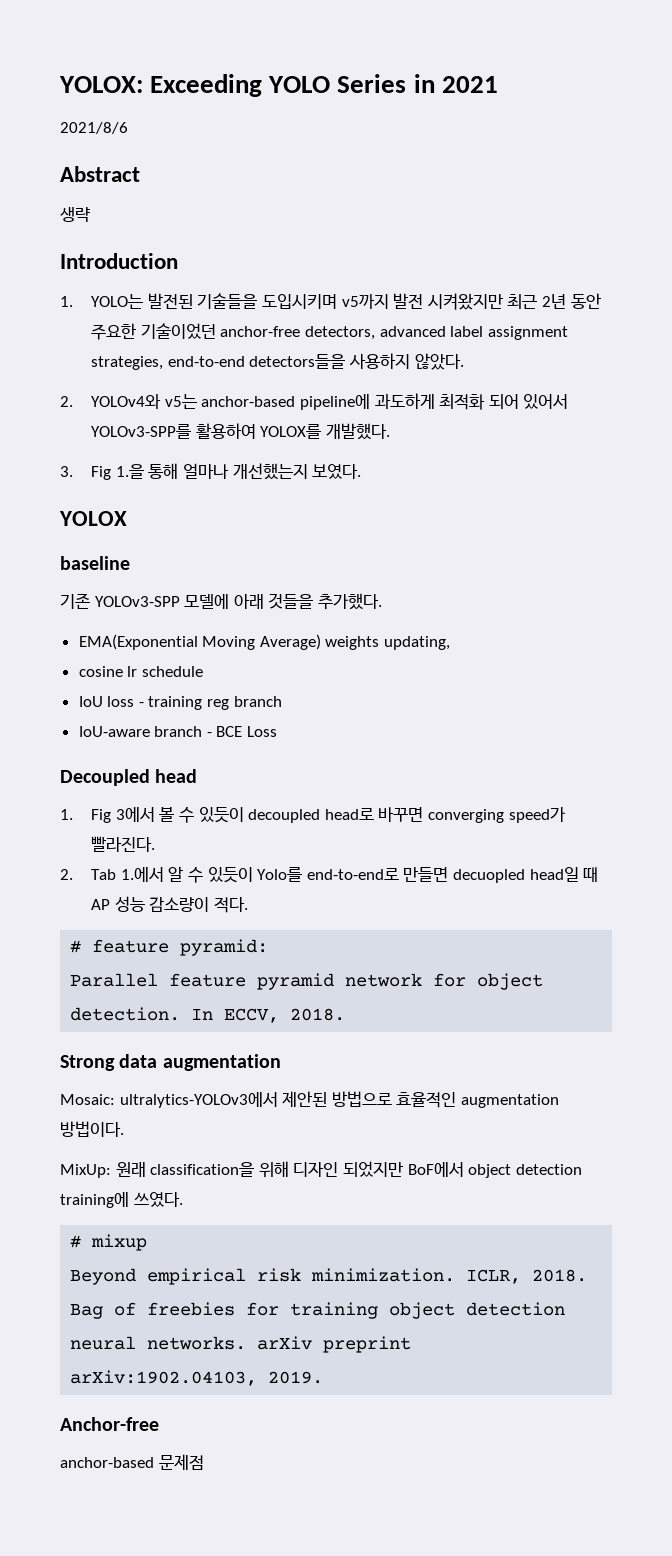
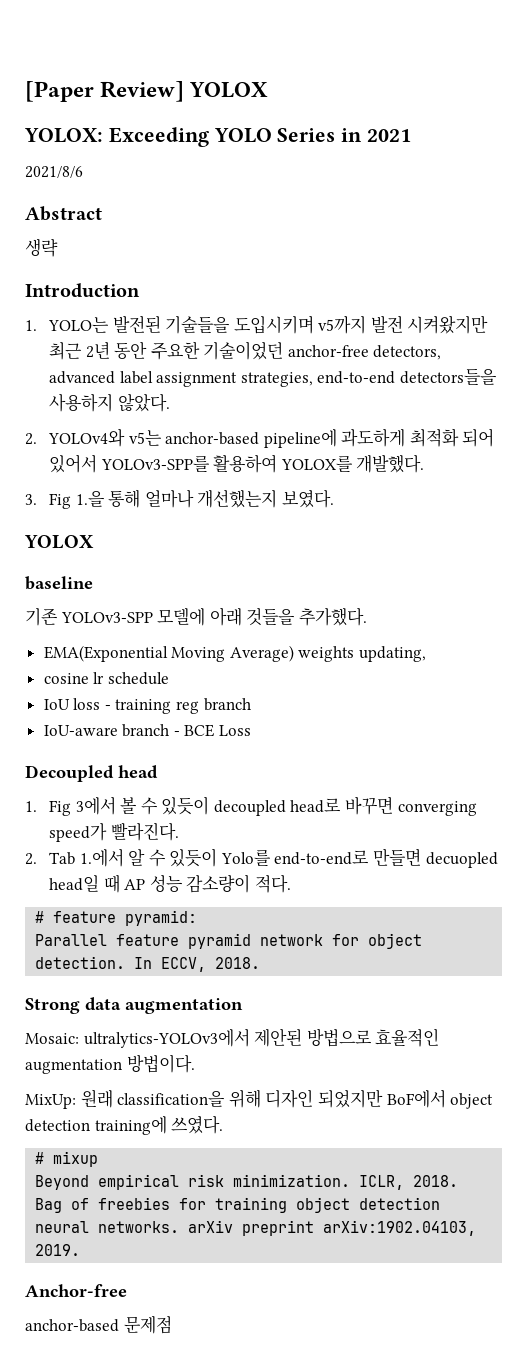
(59, 84) none -> [25,81,269,102] [Paper Review] YOLOX //

